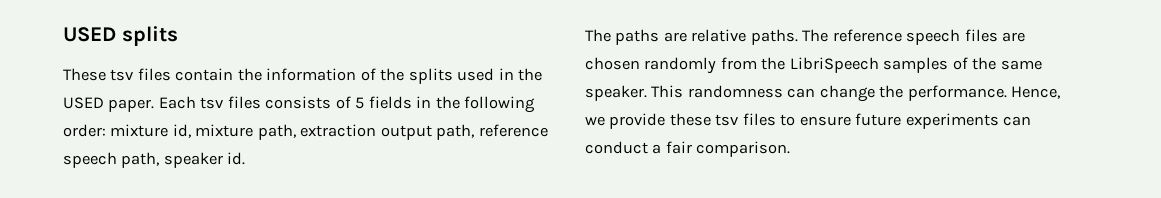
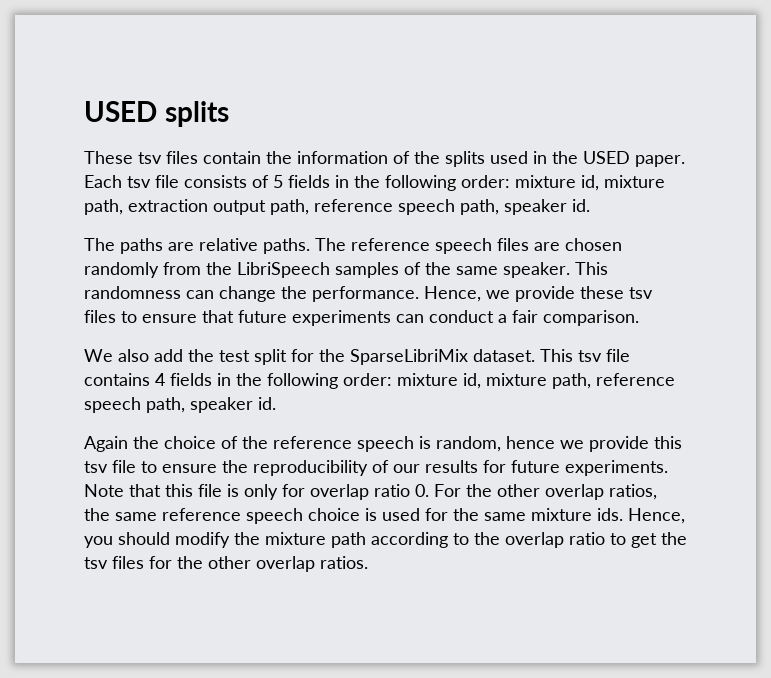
[227,96,261,109] files -> [155,175,179,188] file
(851, 121) none -> [202,310,234,323] that
(791, 149) none -> [84,349,630,365] [84,373,675,389] [84,397,276,413] [84,436,682,452] [84,460,668,476] [84,484,657,500] [84,508,685,524] [84,532,687,548] [84,556,368,572] // We also add the test split for the SparseLibriMix dataset. This tsv file contains 4 fields in the following order: mixture id, mixture path, reference speech path, speaker id. // Again the choice of the reference speech is random, hence we provide this tsv file to ensure the reproducibility of our results for future experiments. Note that this file is only for overlap ratio 0. For the other overlap ratios, the same reference speech choice is used for the same mixture ids. Hence, you should modify the mixture path according to the overlap ratio to get the tsv files for the other overlap ratios.

